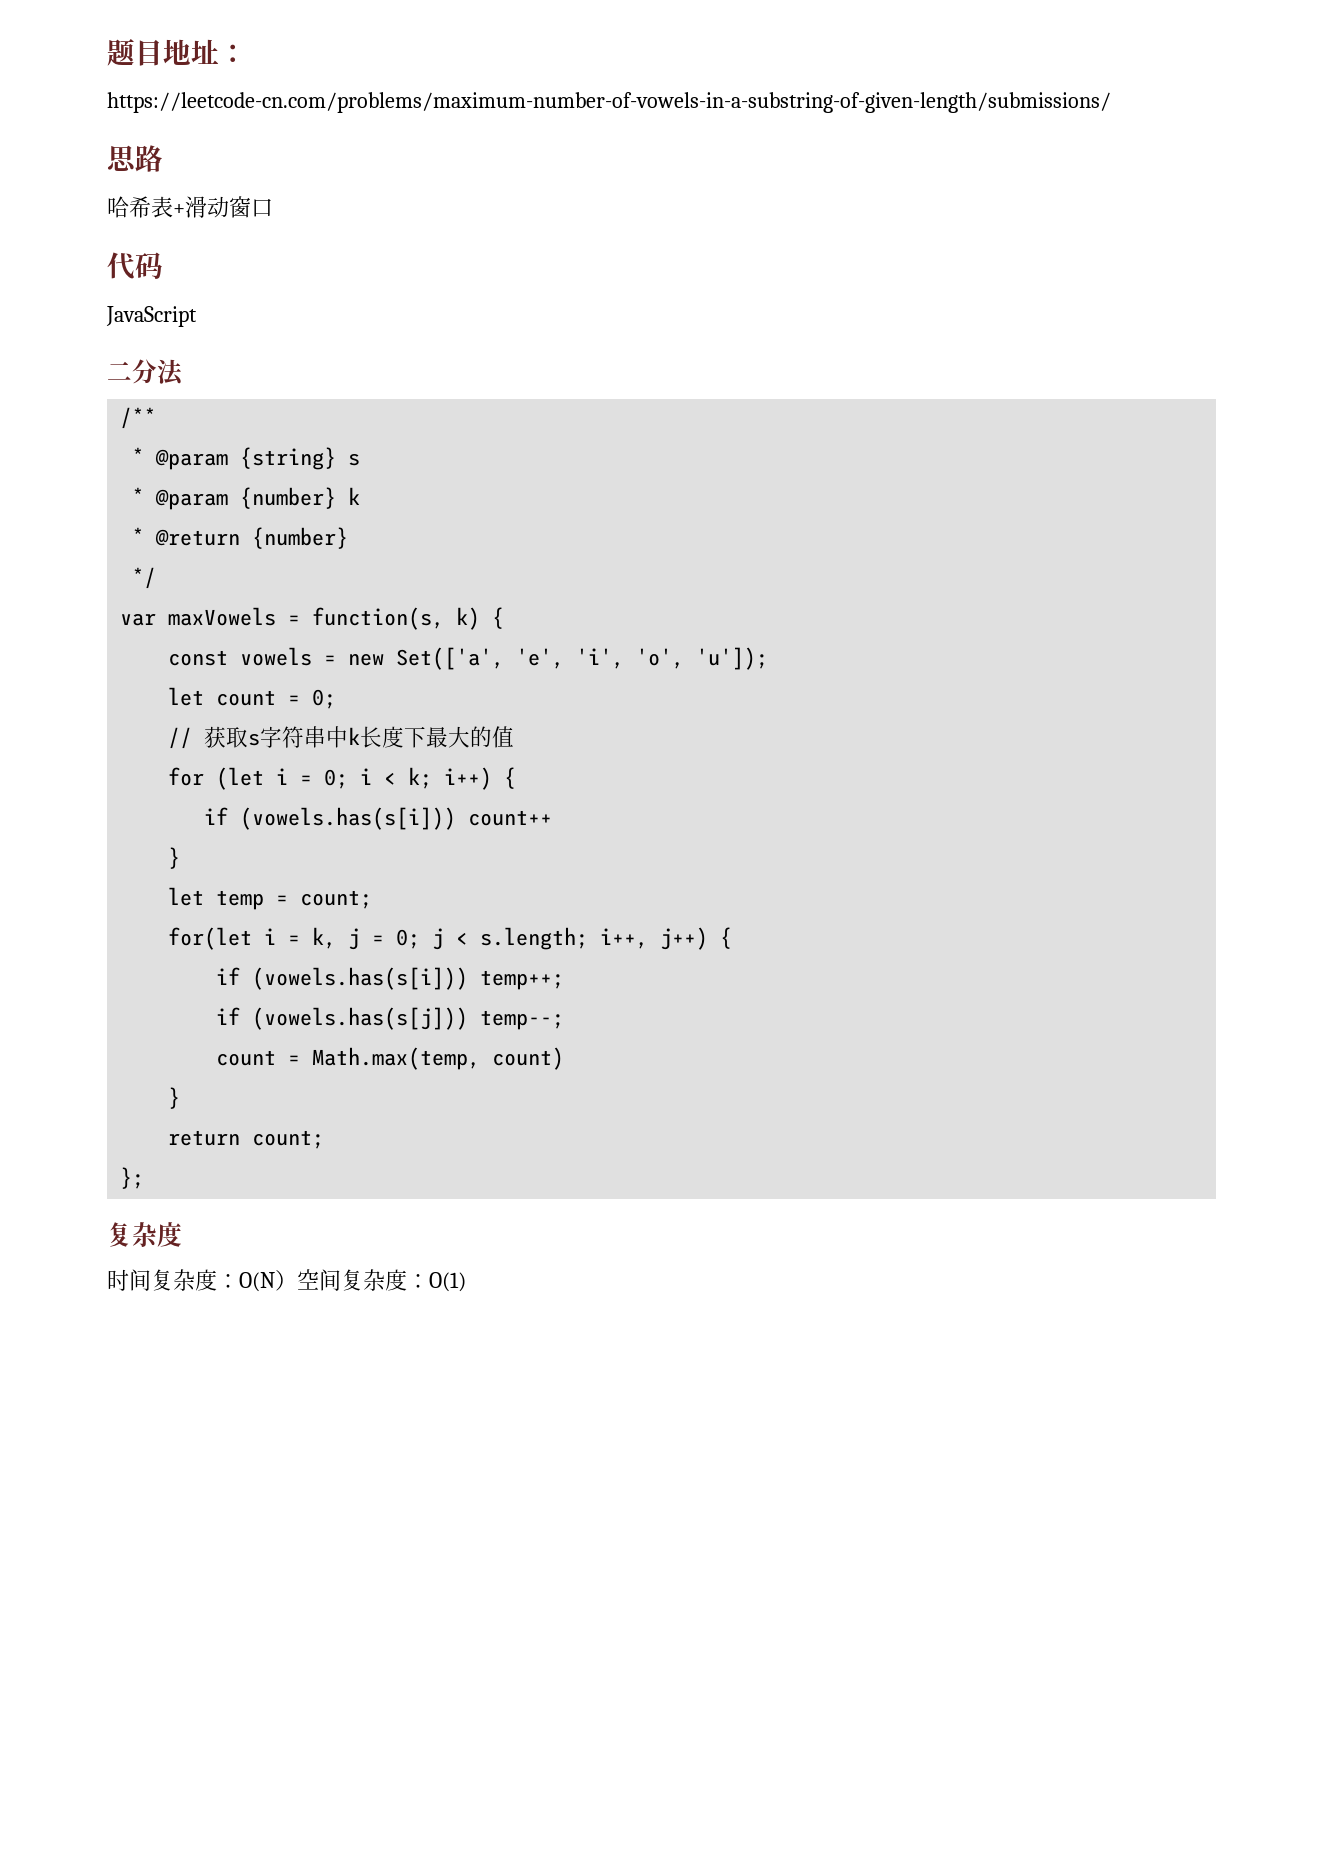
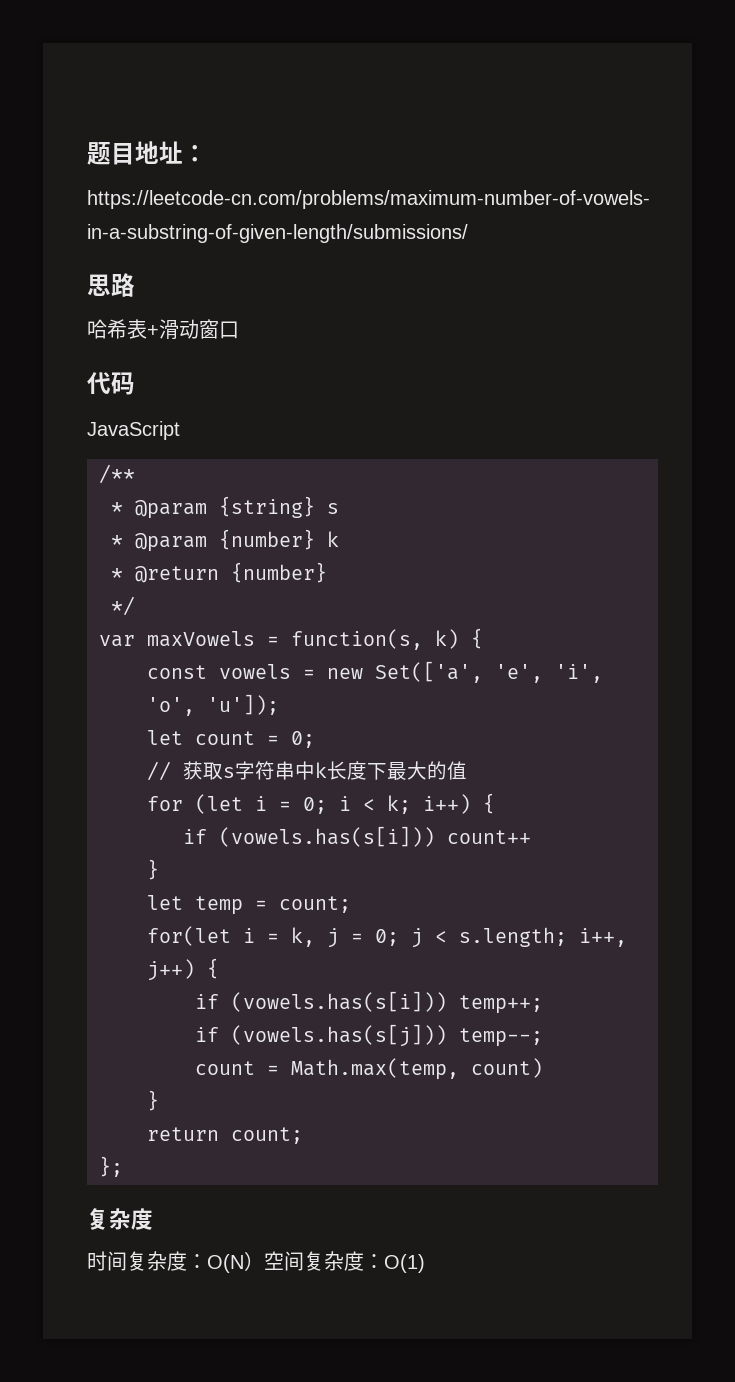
[107,359,184,386] // 二分法 -> (180, 430) none

